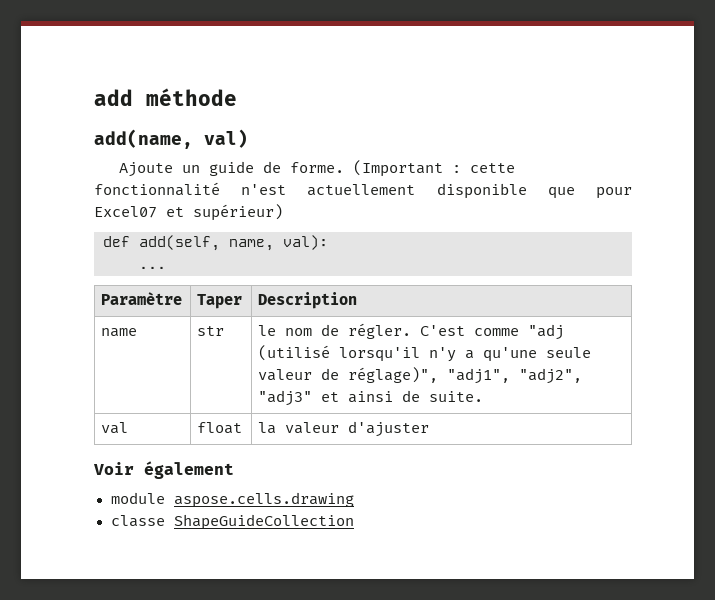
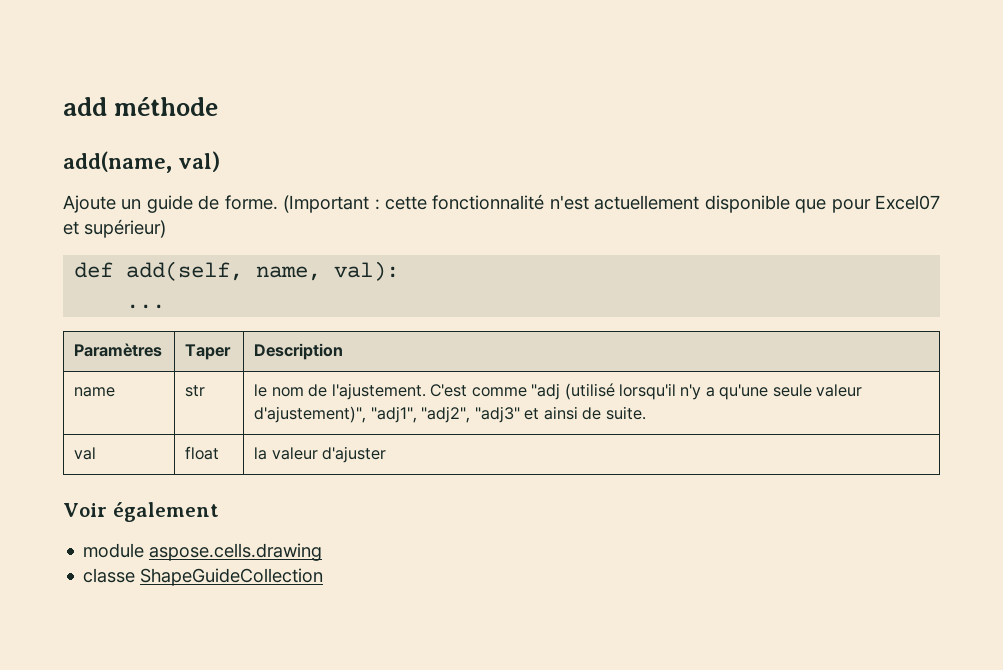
[101,292,183,305] Paramètre -> [74,343,163,357] Paramètres
[348,323,412,339] régler. -> [331,383,426,400] l'ajustement.
[321,367,439,383] de réglage)", -> [254,406,367,423] d'ajustement)",

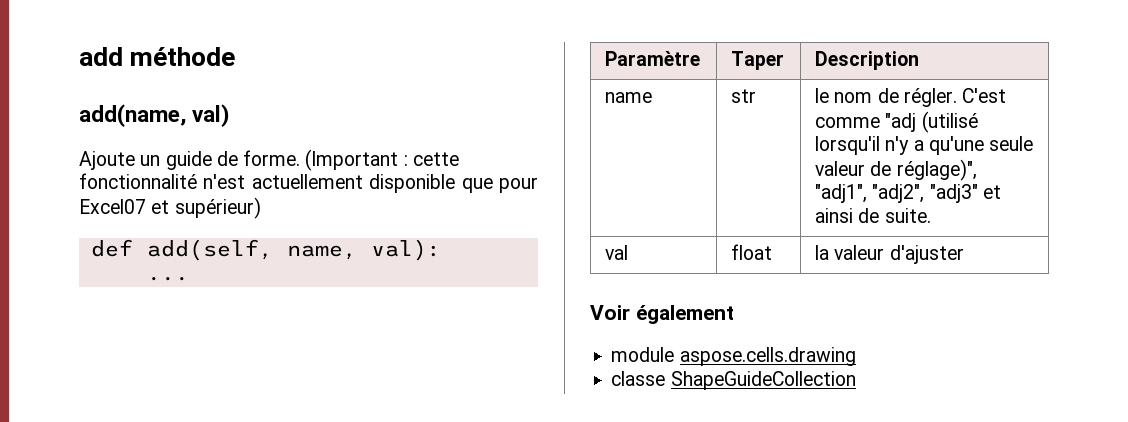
[74,343,163,357] Paramètres -> [605,51,701,66] Paramètre
[331,383,426,400] l'ajustement. -> [903,88,957,107] régler.
[254,406,367,423] d'ajustement)", -> [870,159,977,181] de réglage)",

